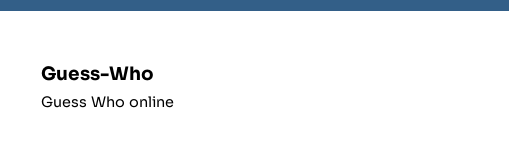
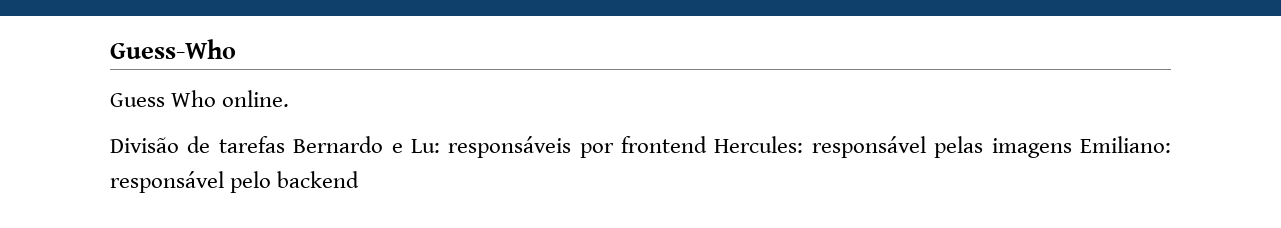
[128,96,174,108] online -> [222,90,290,107] [110,136,1171,158] [110,171,360,193] online. // Divisão de tarefas Bernardo e Lu: responsáveis por frontend Hercules: responsável pelas imagens Emiliano: responsável pelo backend

